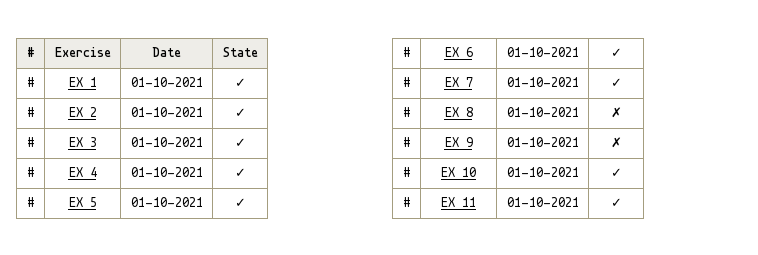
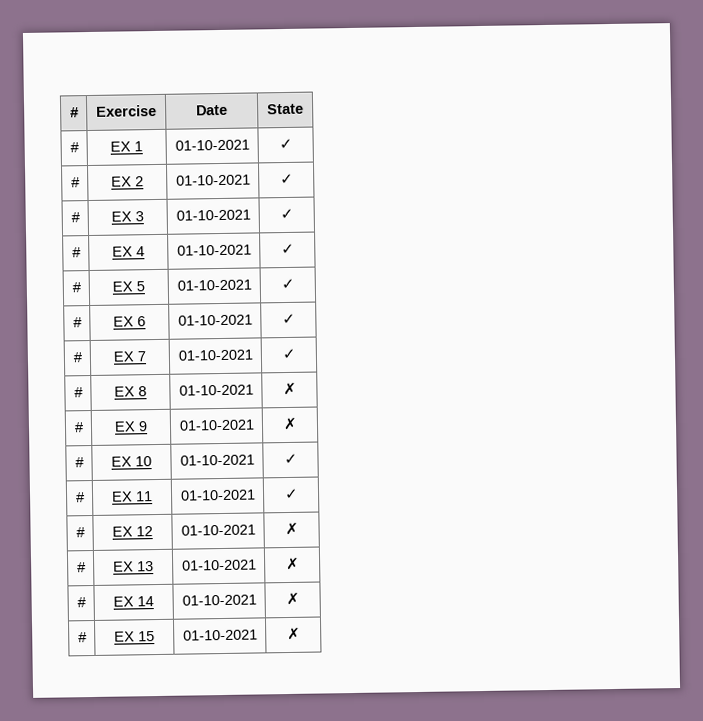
(622, 202) none -> [75,527,85,538] [112,526,153,537] [180,524,256,536] [284,522,299,536] [76,562,86,573] [113,561,154,572] [181,559,257,571] [285,557,300,571] [76,597,86,608] [113,596,154,607] [181,594,257,606] [285,592,300,606] [77,632,87,643] [114,631,155,642] [182,629,258,641] [286,627,301,641] // # | EX 12 | 01-10-2021 | ✗ // # | EX 13 | 01-10-2021 | ✗ // # | EX 14 | 01-10-2021 | ✗ // # | EX 15 | 01-10-2021 | ✗

